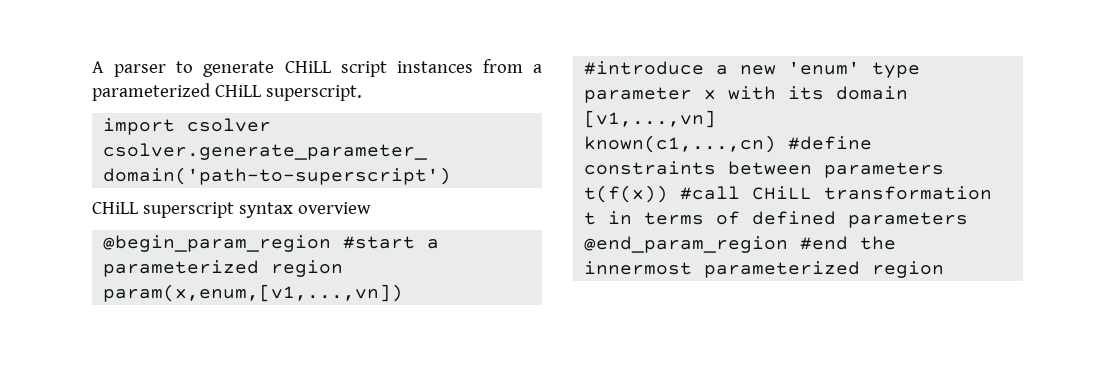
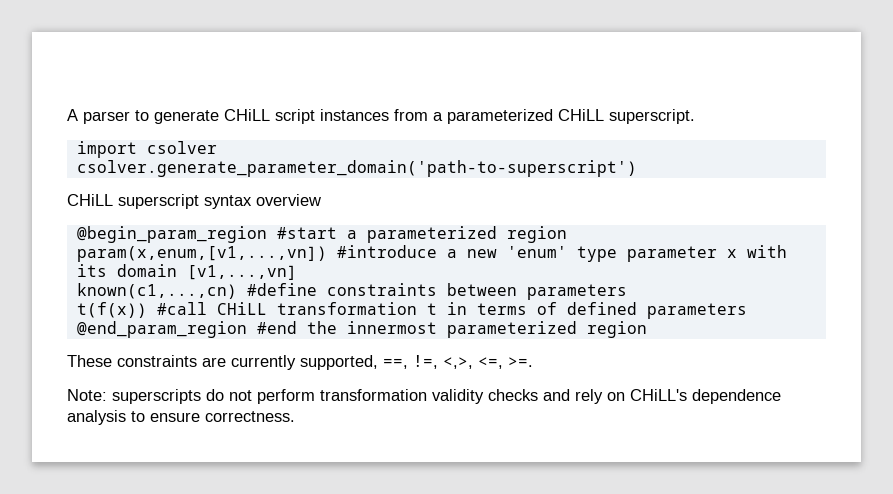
(945, 269) none -> [67,355,533,370] [67,389,781,404] [67,410,295,425] // These constraints are currently supported, ==, !=, <,>, <=, >=. // Note: superscripts do not perform transformation validity checks and rely on CHiLL's dependence analysis to ensure correctness.

